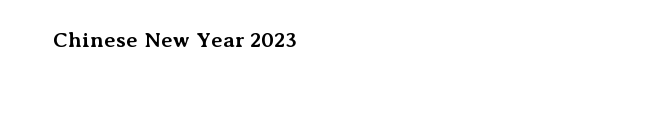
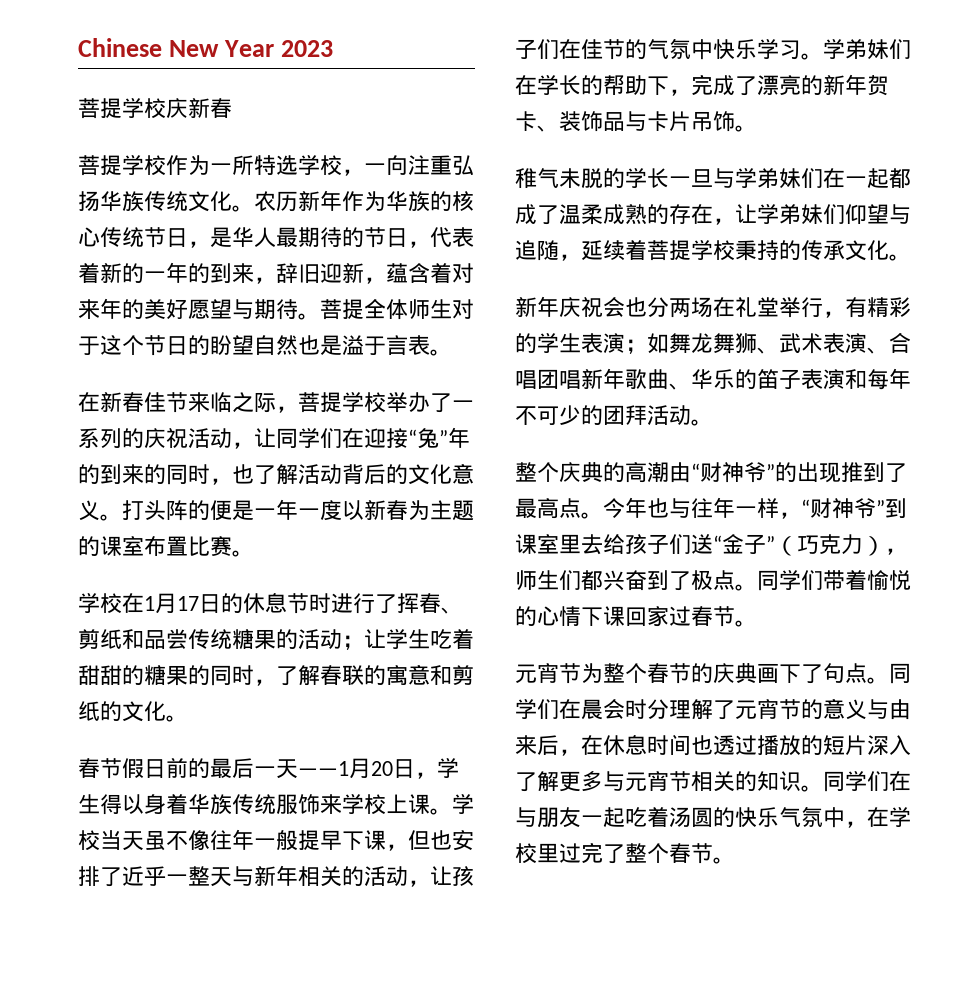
(298, 40) none -> [78,98,232,119] [78,155,474,176] [78,190,474,212] [78,227,474,248] [78,262,474,284] [78,298,474,320] [78,335,452,356] [78,392,474,413] [78,427,470,449] [78,463,474,485] [78,499,474,521] [78,536,254,557] [78,592,463,614] [78,629,474,650] [78,664,474,686] [78,701,188,722] [78,757,459,779] [78,794,474,815] [78,829,474,851] [78,865,474,887] [515,38,911,60] [515,74,889,96] [515,111,757,132] [515,168,911,189] [515,204,911,225] [515,240,911,261] [515,296,911,318] [515,332,911,354] [515,368,911,390] [515,405,713,426] [515,462,907,483] [515,497,907,519] [515,534,907,556] [515,570,911,591] [515,606,757,627] [515,663,911,684] [515,698,911,720] [515,734,911,756] [515,771,911,792] [515,806,911,828] [515,842,735,864] // 菩提学校庆新春 // 菩提学校作为一所特选学校，一向注重弘扬华族传统文化。农历新年作为华族的核心传统节日，是华人最期待的节日，代表着新的一年的到来，辞旧迎新，蕴含着对来年的美好愿望与期待。菩提全体师生对于这个节日的盼望自然也是溢于言表。 // 在新春佳节来临之际，菩提学校举办了一系列的庆祝活动，让同学们在迎接“兔”年的到来的同时，也了解活动背后的文化意义。打头阵的便是一年一度以新春为主题的课室布置比赛。 // 学校在1月17日的休息节时进行了挥春、剪纸和品尝传统糖果的活动；让学生吃着甜甜的糖果的同时，了解春联的寓意和剪纸的文化。 // 春节假日前的最后一天——1月20日，学生得以身着华族传统服饰来学校上课。学校当天虽不像往年一般提早下课，但也安排了近乎一整天与新年相关的活动，让孩子们在佳节的气氛中快乐学习。学弟妹们在学长的帮助下，完成了漂亮的新年贺卡、装饰品与卡片吊饰。 // 稚气未脱的学长一旦与学弟妹们在一起都成了温柔成熟的存在，让学弟妹们仰望与追随，延续着菩提学校秉持的传承文化。 // 新年庆祝会也分两场在礼堂举行，有精彩的学生表演；如舞龙舞狮、武术表演、合唱团唱新年歌曲、华乐的笛子表演和每年不可少的团拜活动。 // 整个庆典的高潮由“财神爷”的出现推到了最高点。今年也与往年一样，“财神爷”到课室里去给孩子们送“金子”（巧克力），师生们都兴奋到了极点。同学们带着愉悦的心情下课回家过春节。 // 元宵节为整个春节的庆典画下了句点。同学们在晨会时分理解了元宵节的意义与由来后，在休息时间也透过播放的短片深入了解更多与元宵节相关的知识。同学们在与朋友一起吃着汤圆的快乐气氛中，在学校里过完了整个春节。

